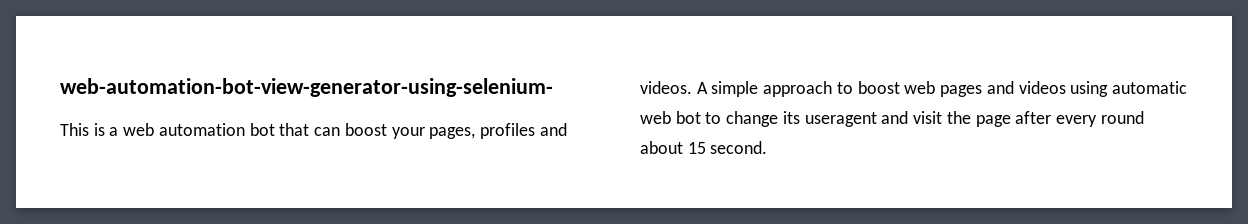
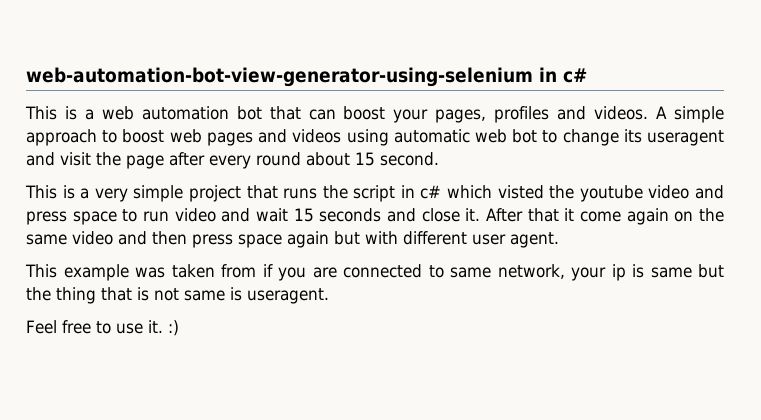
[60,78,553,97] web-automation-bot-view-generator-using-selenium- -> [26,67,587,87] web-automation-bot-view-generator-using-selenium in c#
(768, 147) none -> [25,185,724,202] [26,208,724,225] [26,231,559,248] [25,264,724,281] [26,287,329,304] [26,320,179,336] // This is a very simple project that runs the script in c# which visted the youtube video and press space to run video and wait 15 seconds and close it. After that it come again on the same video and then press space again but with different user agent. // This example was taken from if you are connected to same network, your ip is same but the thing that is not same is useragent. // Feel free to use it. :)

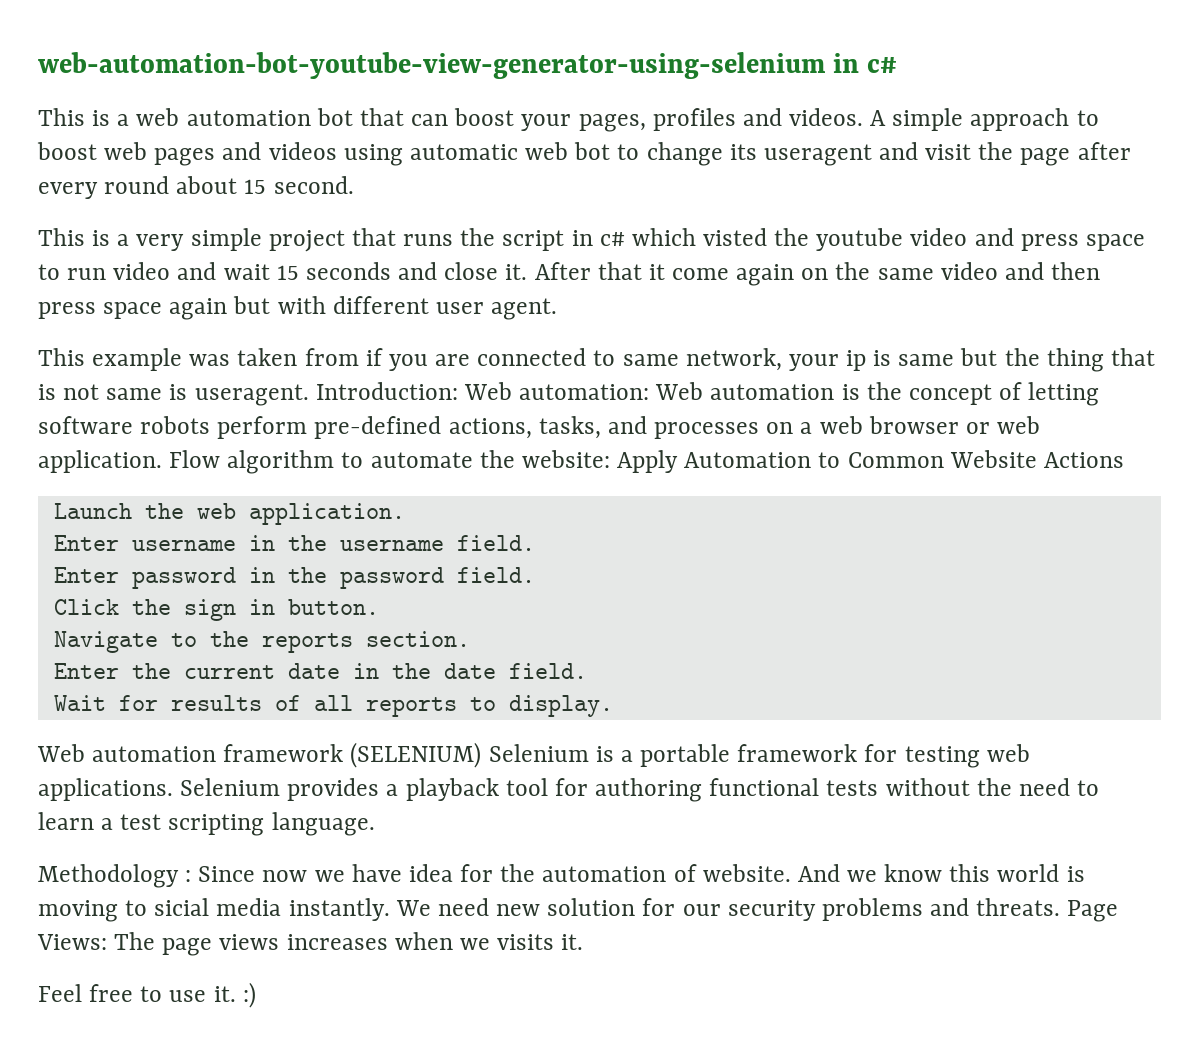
[26,67,533,87] web-automation-bot-view-generator-using-selenium -> [38,52,825,79] web-automation-bot-youtube-view-generator-using-selenium
(329, 296) none -> [315,382,1100,406] [38,416,1041,439] [38,450,1124,474] [53,503,405,525] [53,535,535,551] [53,567,535,589] [53,599,379,621] [53,631,470,653] [53,663,587,679] [53,695,613,717] [37,742,1030,768] [38,778,1100,802] [38,812,375,836] [38,864,1085,888] [38,898,1119,922] [37,932,584,956] Introduction: Web automation: Web automation is the concept of letting software robots perform pre-defined actions, tasks, and processes on a web browser or web application. Flow algorithm to automate the website: Apply Automation to Common Website Actions // Launch the web application. // Enter username in the username field. // Enter password in the password field. // Click the sign in button. // Navigate to the reports section. // Enter the current date in the date field. // Wait for results of all reports to display. // Web automation framework (SELENIUM) Selenium is a portable framework for testing web applications. Selenium provides a playback tool for authoring functional tests without the need to learn a test scripting language. // Methodology : Since now we have idea for the automation of website. And we know this world is moving to sicial media instantly. We need new solution for our security problems and threats. Page Views: The page views increases when we visits it.

